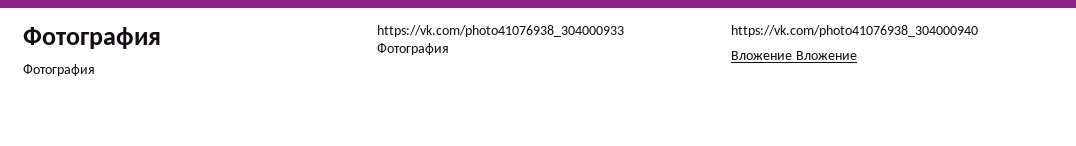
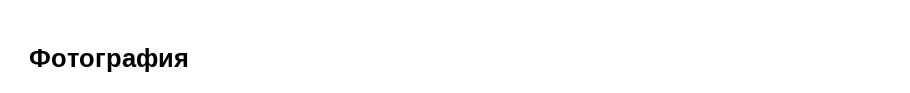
[23,27,161,49] [23,64,95,76] [377,25,624,37] [377,43,449,55] [731,25,978,37] [731,51,857,60] Фотография // Фотография https://vk.com/photo41076938_304000933 Фотография https://vk.com/photo41076938_304000940 // Вложение Вложение -> [29,48,189,72] Фотография

